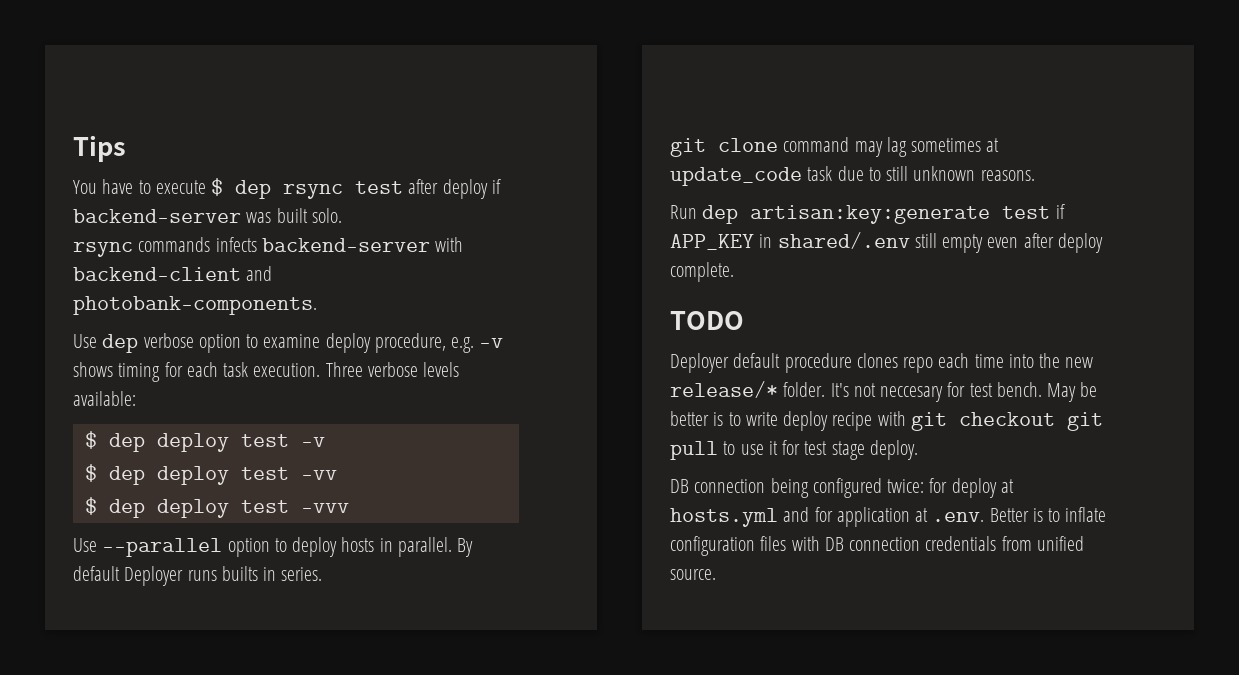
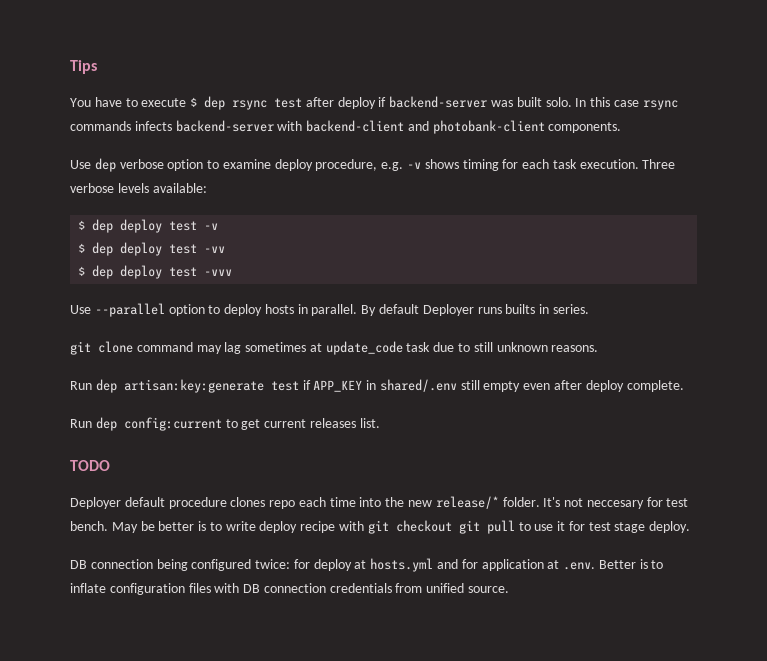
(342, 215) // -> [575,97,639,107] In this case
[73,296,317,315] photobank-components. -> [432,120,622,134] photobank-client components.
(734, 272) none -> [70,417,380,431] // Run dep config:current to get current releases list.

